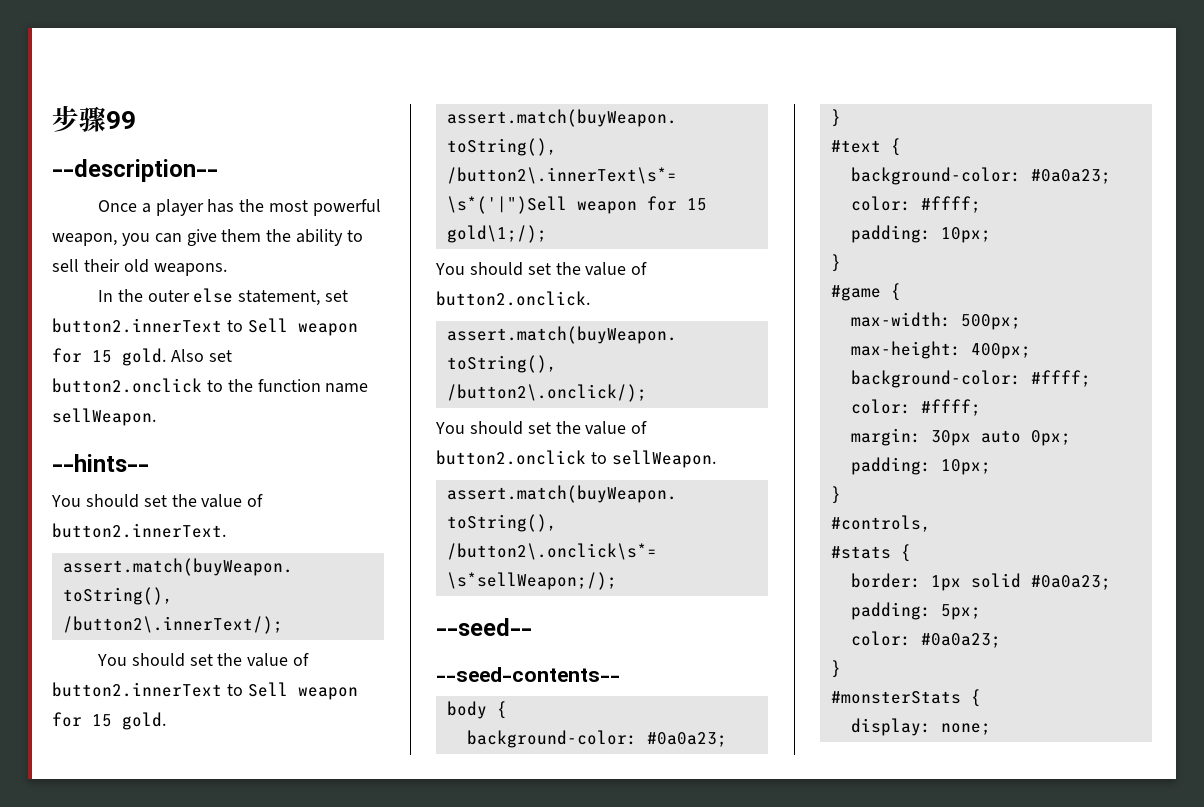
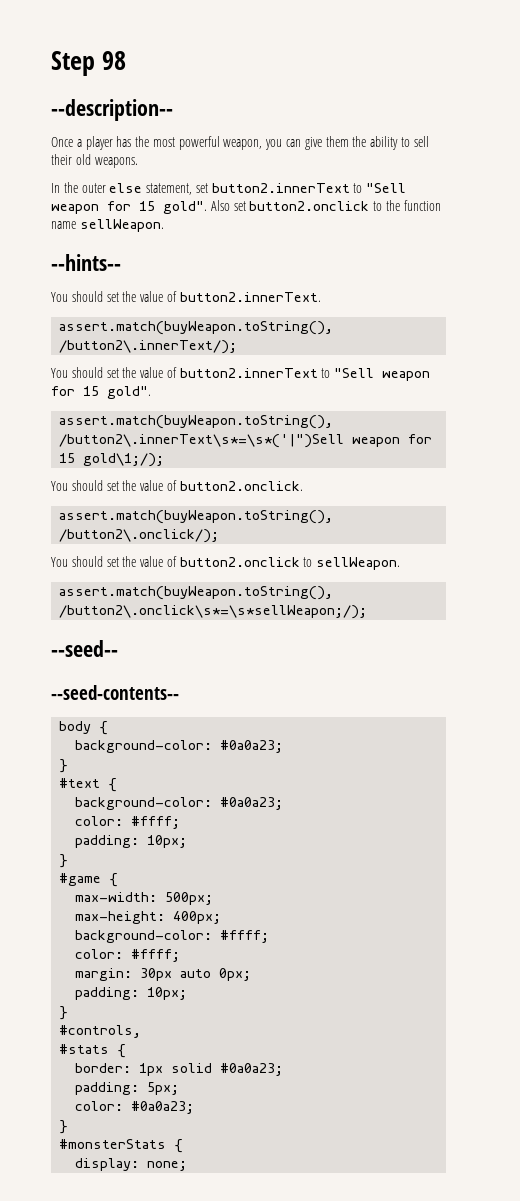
[52,105,136,132] 步骤99 -> [51,51,126,76] Step 98
[247,318,358,336] [52,348,166,366] Sell weapon for 15 gold. -> [366,183,407,193] [51,201,207,214] "Sell weapon for 15 gold".
[247,682,358,700] [52,712,166,730] Sell weapon for 15 gold. -> [334,368,431,381] [51,386,151,399] "Sell weapon for 15 gold".

